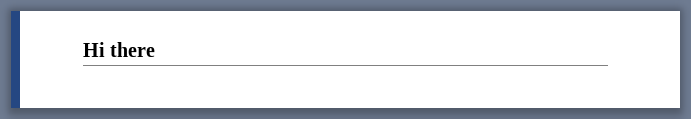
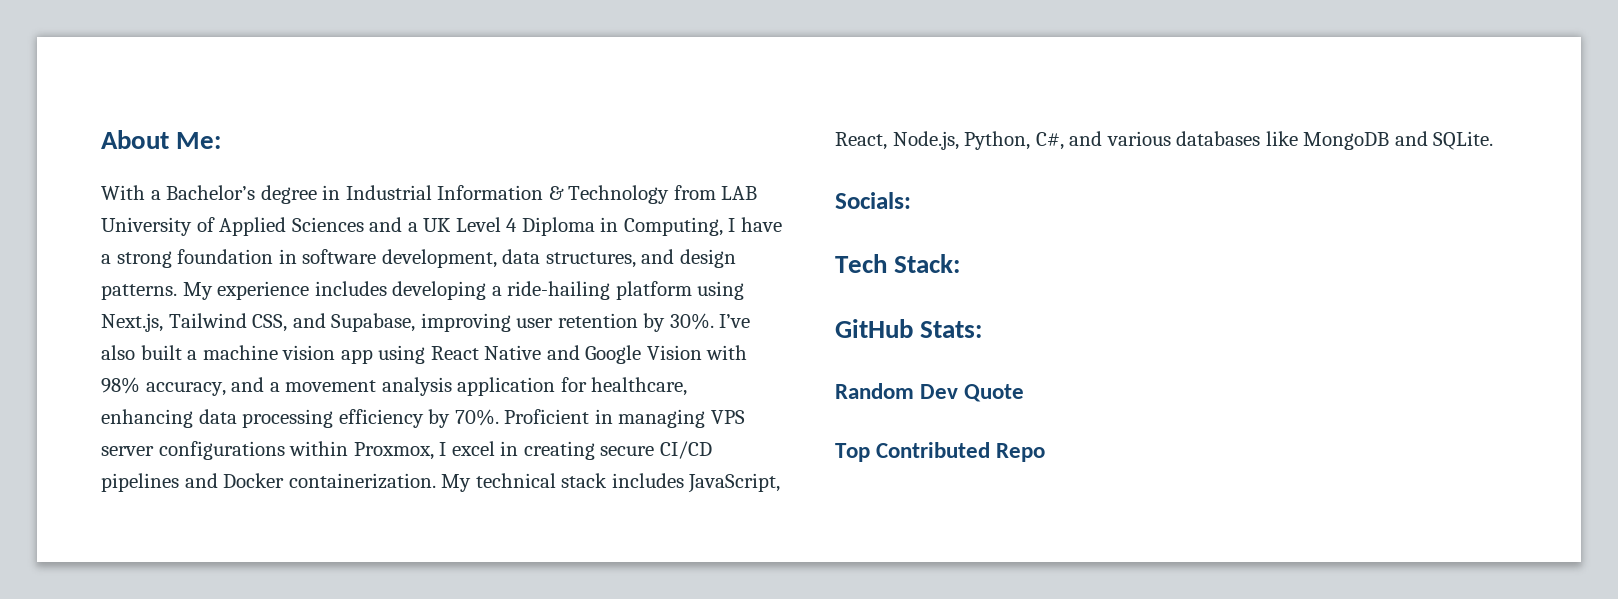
[83,42,156,57] Hi there -> [101,130,222,149] [101,185,758,204] [101,217,782,236] [101,249,736,268] [101,281,745,300] [101,313,751,332] [101,345,748,364] [101,377,688,396] [101,409,745,428] [101,441,712,460] [101,473,781,493] [835,131,1494,150] [835,192,911,209] [835,254,961,273] [835,319,983,338] [835,383,1025,402] [835,442,1046,462] About Me: // With a Bachelor’s degree in Industrial Information & Technology from LAB University of Applied Sciences and a UK Level 4 Diploma in Computing, I have a strong foundation in software development, data structures, and design patterns. My experience includes developing a ride-hailing platform using Next.js, Tailwind CSS, and Supabase, improving user retention by 30%. I’ve also built a machine vision app using React Native and Google Vision with 98% accuracy, and a movement analysis application for healthcare, enhancing data processing efficiency by 70%. Proficient in managing VPS server configurations within Proxmox, I excel in creating secure CI/CD pipelines and Docker containerization. My technical stack includes JavaScript, React, Node.js, Python, C#, and various databases like MongoDB and SQLite. // Socials: // Tech Stack: // GitHub Stats: // Random Dev Quote // Top Contributed Repo

